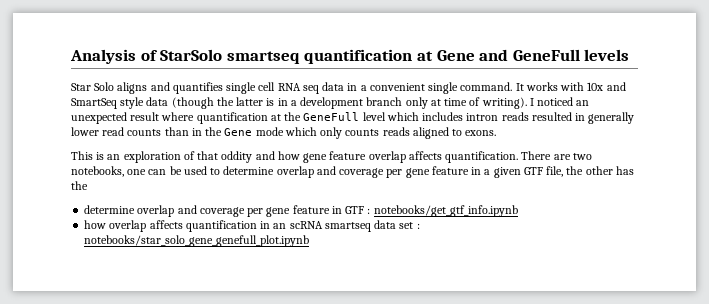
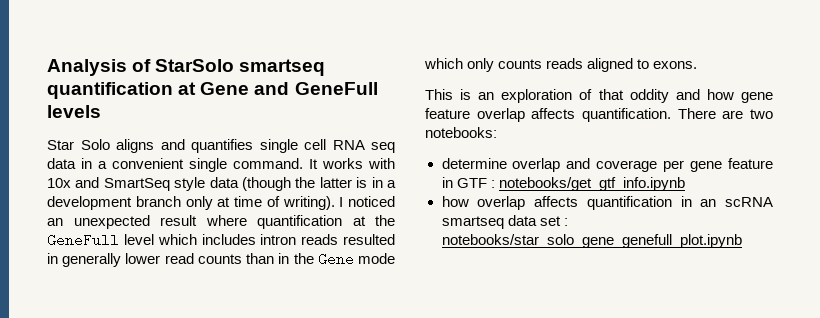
[71,166,634,178] [71,181,88,190] notebooks, one can be used to determine overlap and coverage per gene feature in a given GTF file, the other has the -> [425,127,497,138] notebooks:

